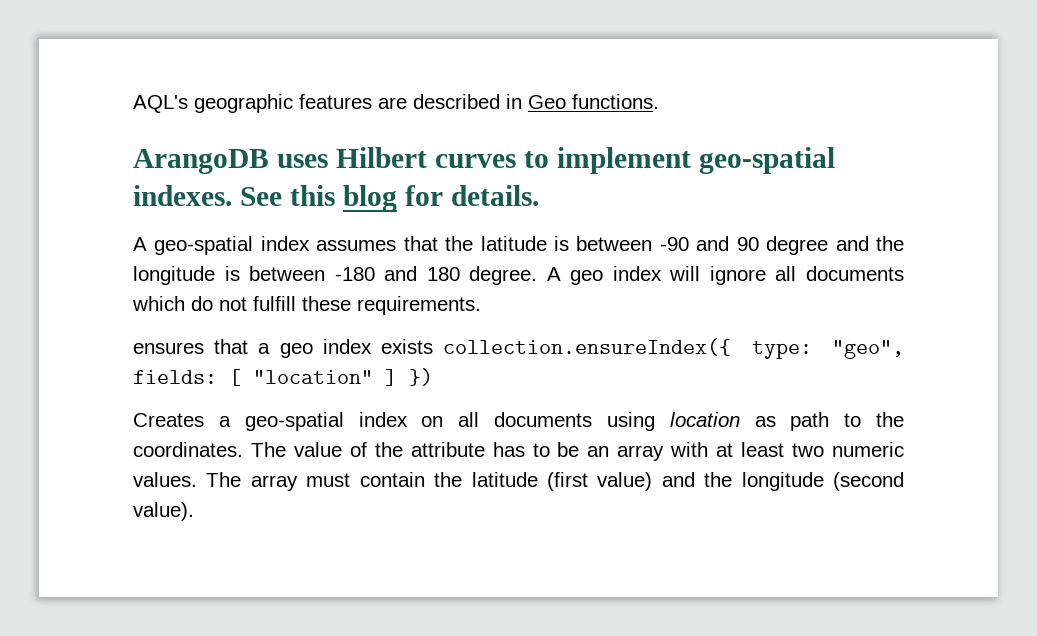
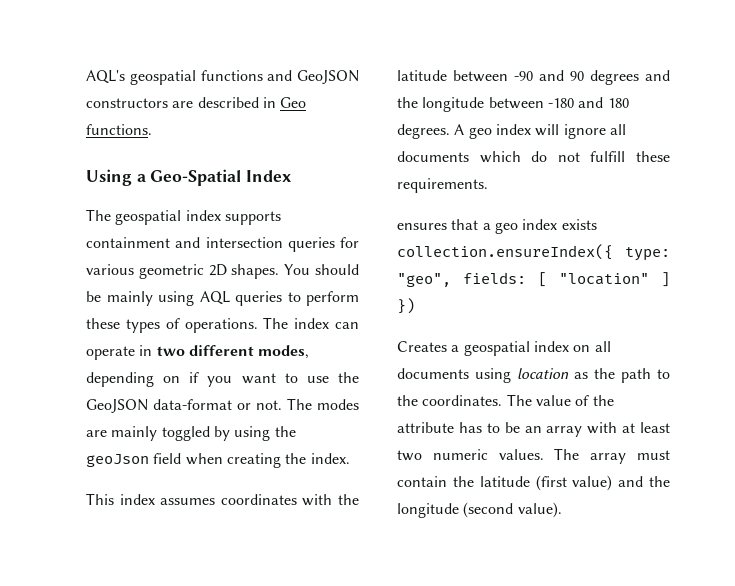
[194,94,372,113] geographic features -> [129,70,359,85] [86,98,168,108] geospatial functions and GeoJSON constructors
[133,147,835,174] [133,185,539,212] [133,236,569,255] ArangoDB uses Hilbert curves to implement geo-spatial indexes. See this blog for details. // A geo-spatial index assumes that the latitude is -> [86,169,292,186] [86,209,281,225] [86,237,359,252] [86,264,359,279] [86,291,359,306] [86,317,359,333] [86,345,310,360] [86,372,359,387] [86,398,359,413] [86,426,296,441] [86,453,350,468] [86,493,359,506] [397,70,447,81] Using a Geo-Spatial Index // The geospatial index supports containment and intersection queries for various geometric 2D shapes. You should be mainly using AQL queries to perform these types of operations. The index can operate in two different modes, depending on if you want to use the GeoJSON data-format or not. The modes are mainly toggled by using the geoJson field when creating the index. // This index assumes coordinates with the latitude
[766,236,905,255] [133,266,240,285] degree and the longitude is -> [590,70,670,85] [397,97,485,112] degrees and the longitude
[469,266,538,285] degree. -> [397,124,450,139] degrees.
[244,412,344,431] geo-spatial -> [463,341,530,356] geospatial
(776, 421) none -> [594,368,615,379] the

